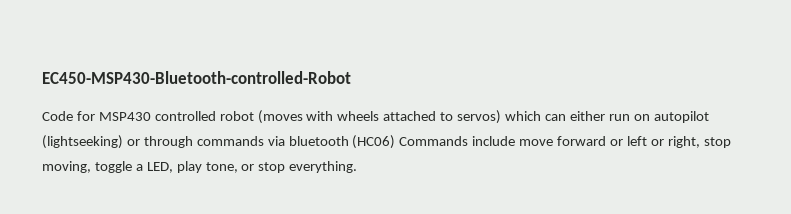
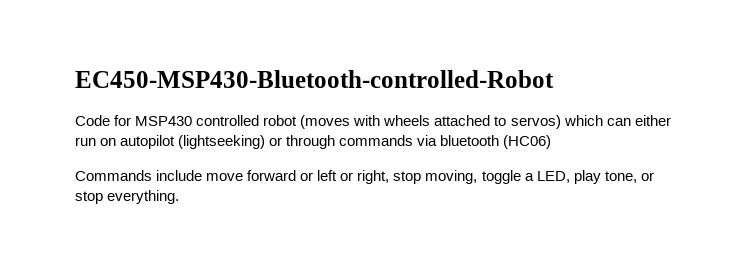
(396, 142) none -> (552, 142) //

